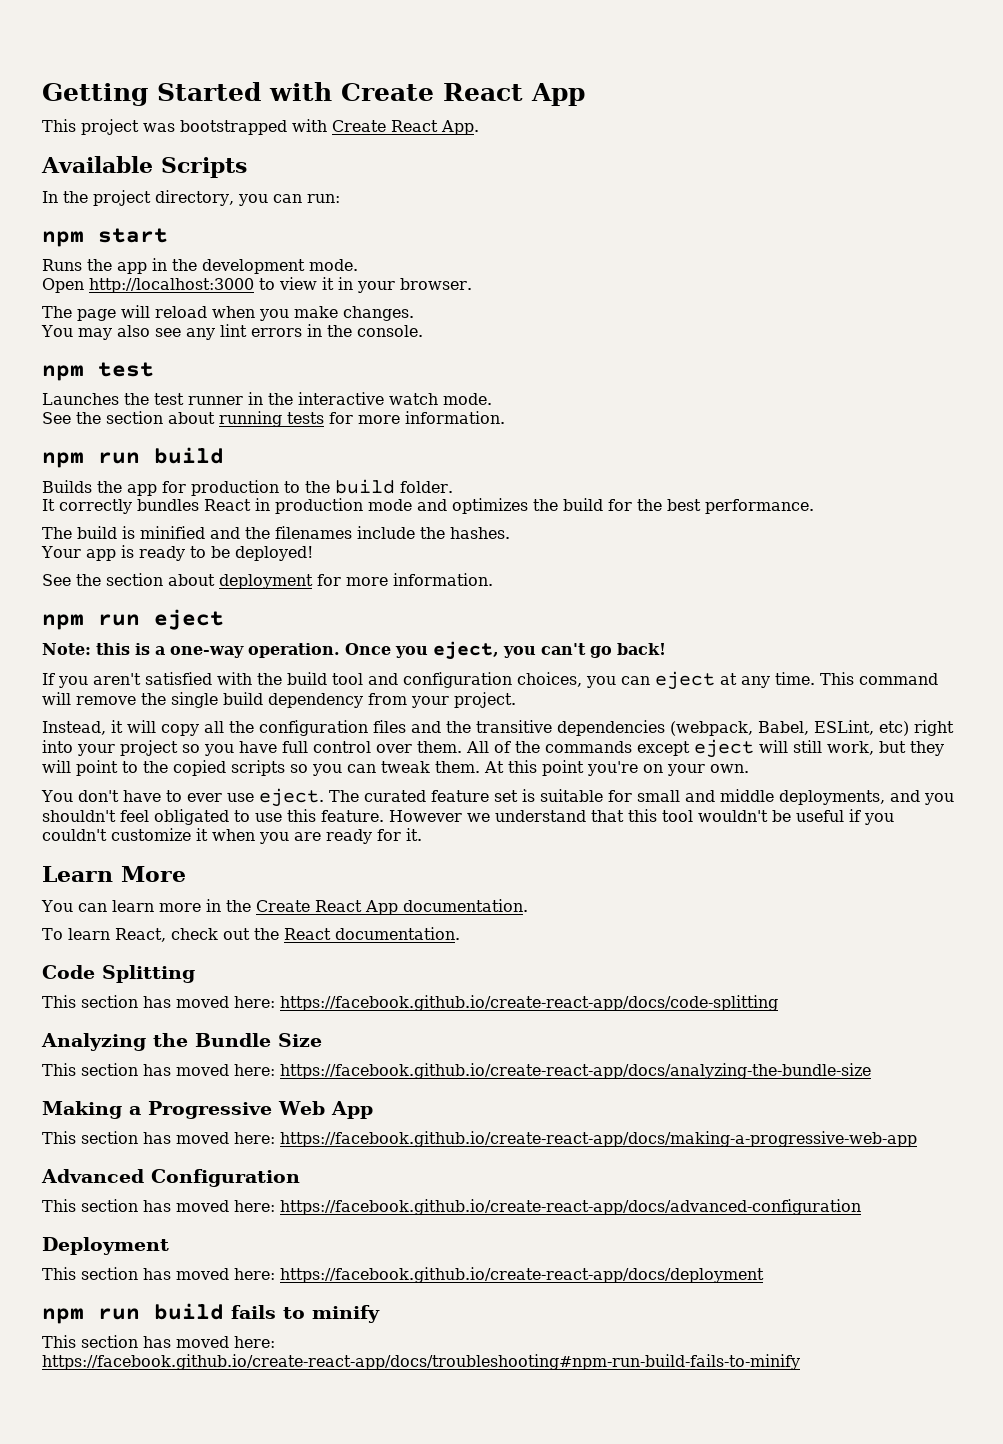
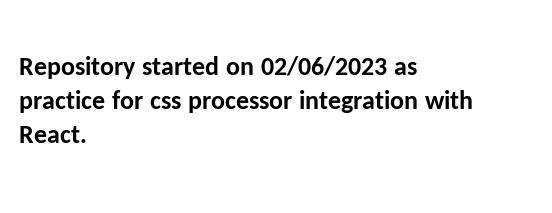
[42,82,585,106] [42,119,479,135] [41,156,247,178] [42,190,340,206] [42,228,168,247] [42,258,358,274] [42,277,472,293] [42,305,414,321] [41,324,423,340] [42,362,154,381] [42,392,492,405] [42,411,505,427] [42,447,224,468] [42,479,453,496] [42,498,814,514] [42,526,510,539] [41,545,313,561] [42,573,493,589] [42,609,224,630] [42,641,666,660] [42,671,938,690] [42,692,516,708] [42,720,954,736] [42,739,944,758] [42,760,749,776] [41,788,954,807] [42,809,894,825] [42,828,422,844] [42,866,186,882] [41,899,528,915] [42,927,460,942] [42,965,195,983] [42,995,778,1011] [41,1033,322,1051] [42,1063,871,1079] [42,1101,373,1119] [42,1131,917,1147] [41,1169,300,1187] [42,1199,861,1215] [42,1237,169,1255] [42,1267,764,1283] [42,1303,380,1324] [42,1335,275,1348] [42,1354,800,1370] Getting Started with Create React App // This project was bootstrapped with Create React App. // Available Scripts // In the project directory, you can run: // npm start // Runs the app in the development mode. // Open http://localhost:3000 to view it in your browser. // The page will reload when you make changes. // You may also see any lint errors in the console. // npm test // Launches the test runner in the interactive watch mode. // See the section about running tests for more information. // npm run build // Builds the app for production to the build folder. // It correctly bundles React in production mode and optimizes the build for the best performance. // The build is minified and the filenames include the hashes. // Your app is ready to be deployed! // See the section about deployment for more information. // npm run eject // Note: this is a one-way operation. Once you eject, you can't go back! // If you aren't satisfied with the build tool and configuration choices, you can eject at any time. This command will remove the single build dependency from your project. // Instead, it will copy all the configuration files and the transitive dependencies (webpack, Babel, ESLint, etc) right into your project so you have full control over them. All of the commands except eject will still work, but they will point to the copied scripts so you can tweak them. At this point you're on your own. // You don't have to ever use eject. The curated feature set is suitable for small and middle deployments, and you shouldn't feel obligated to use this feature. However we understand that this tool wouldn't be useful if you couldn't customize it when you are ready for it. // Learn More // You can learn more in the Create React App documentation. // To learn React, check out the React documentation. // Code Splitting // This section has moved here: https://facebook.github.io/create-react-app/docs/code-splitting // Analyzing the Bundle Size // This section has moved here: https://facebook.github.io/create-react-app/docs/analyzing-the-bundle-size // Making a Progressive Web App // This section has moved here: https://facebook.github.io/create-react-app/docs/making-a-progressive-web-app // Advanced Configuration // This section has moved here: https://facebook.github.io/create-react-app/docs/advanced-configuration // Deployment // This section has moved here: https://facebook.github.io/create-react-app/docs/deployment // npm run build fails to minify // This section has moved here: https://facebook.github.io/create-react-app/docs/troubleshooting#npm-run-build-fails-to-minify -> [19,56,418,79] [19,90,474,113] [19,126,87,143] Repository started on 02/06/2023 as practice for css processor integration with React.

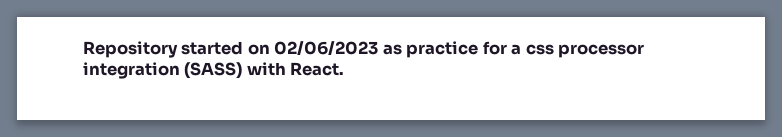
(144, 99) none -> [511,44,522,55] a
(419, 101) none -> [184,62,243,79] (SASS)

